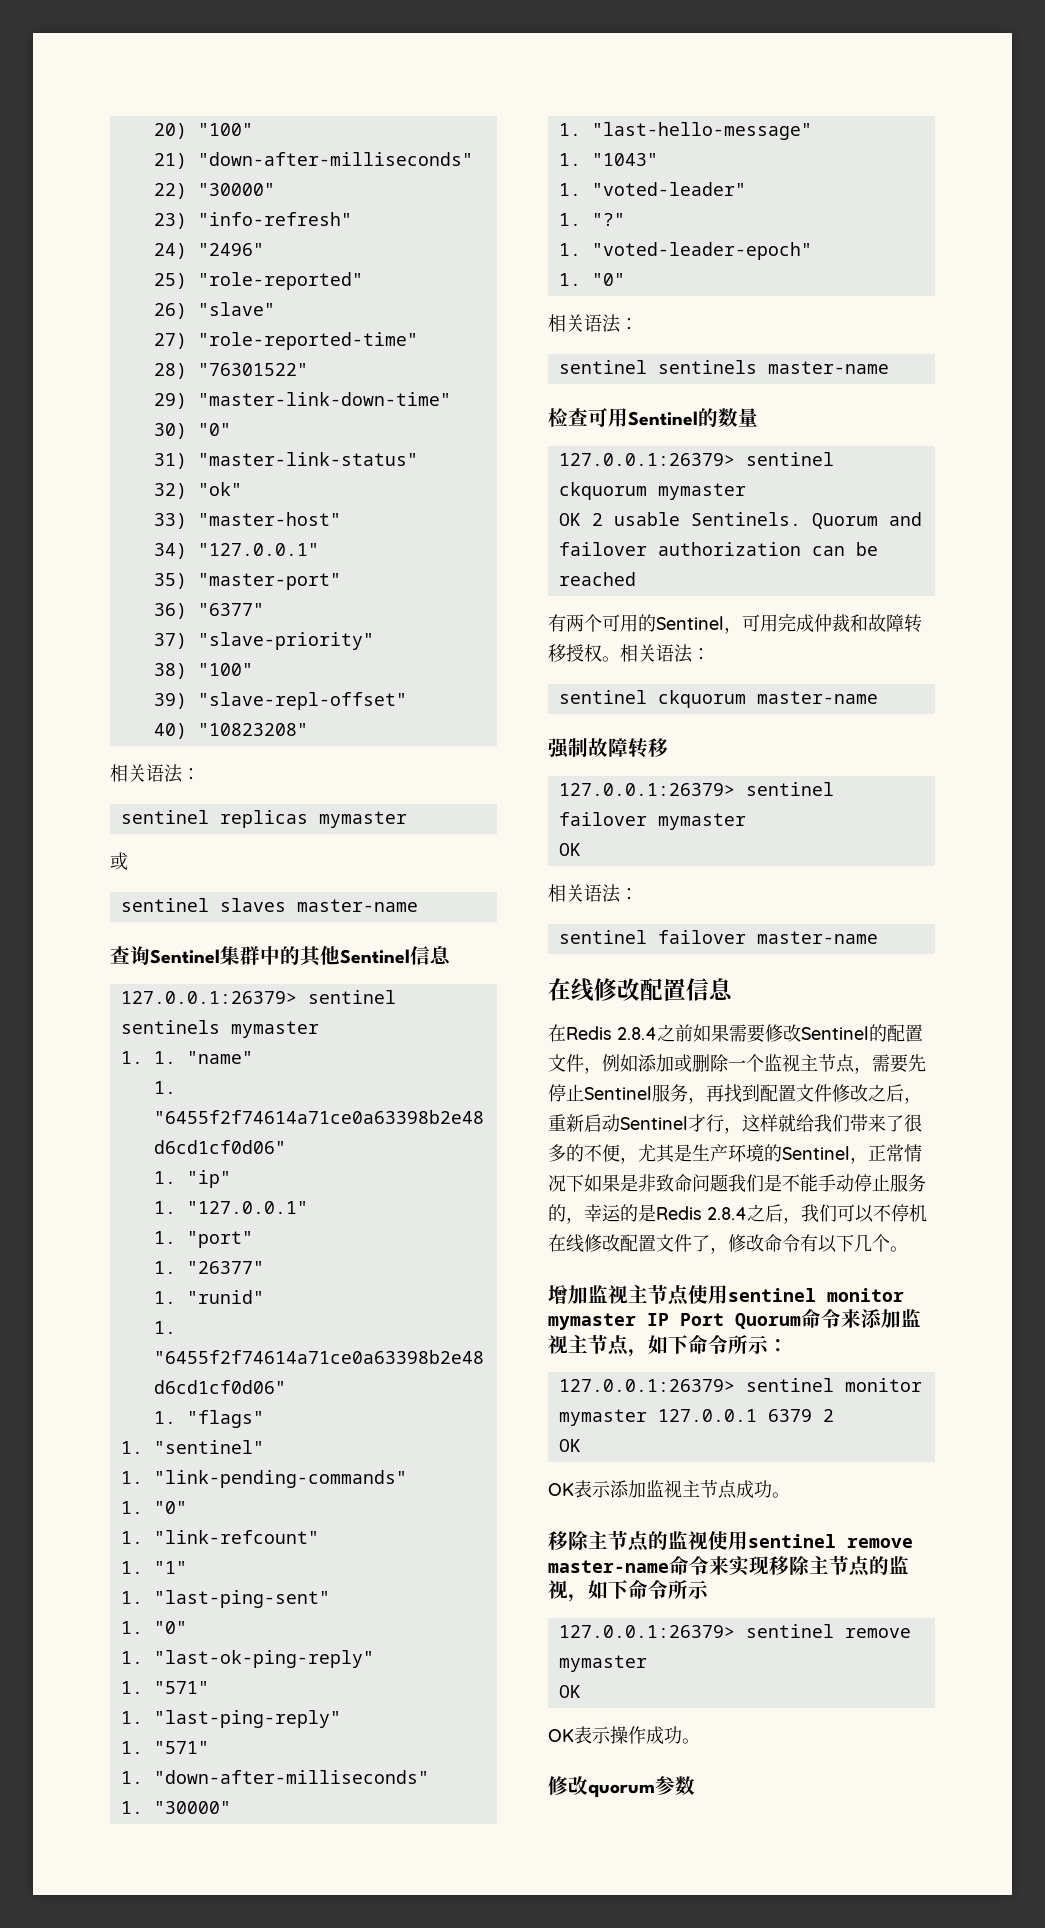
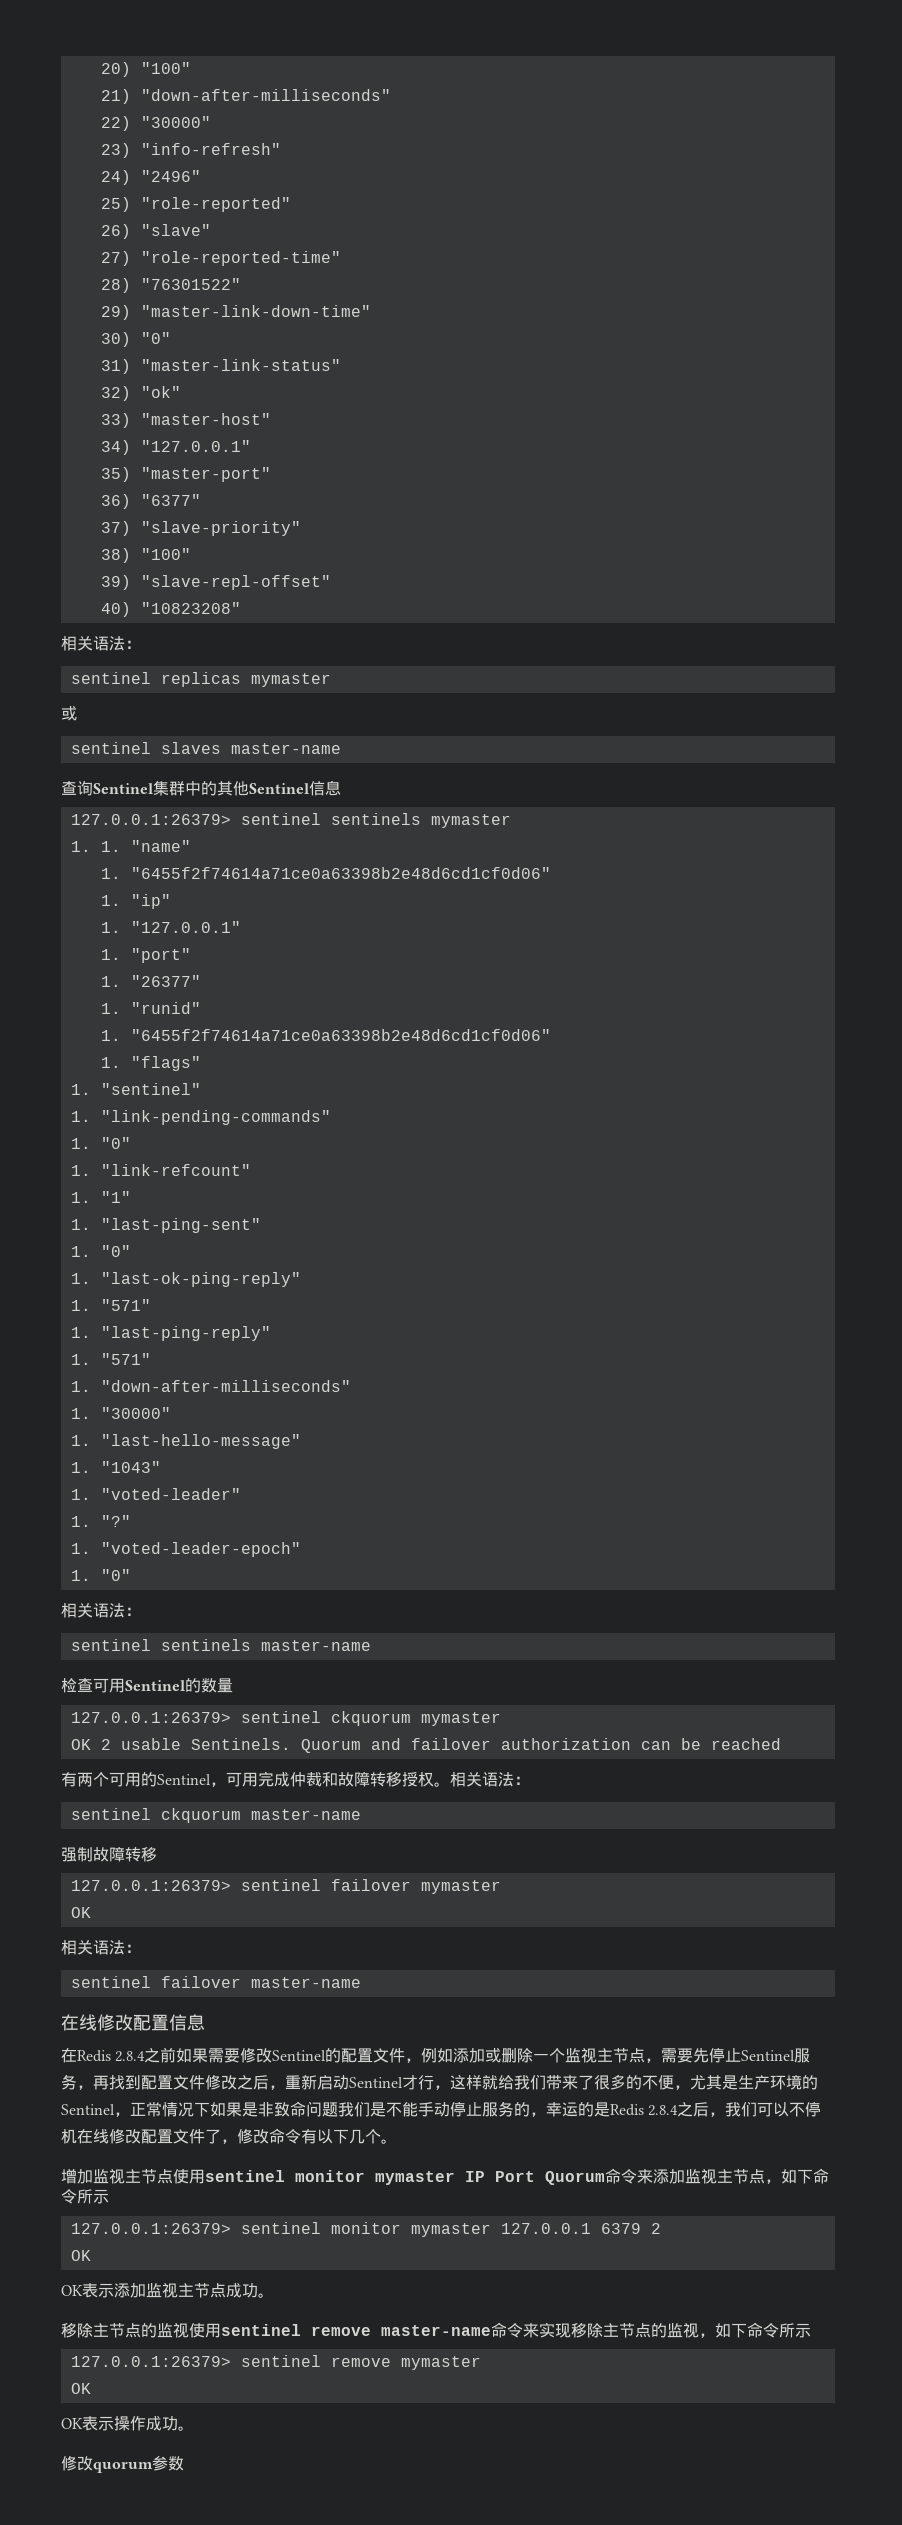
[768,1339,788,1352] ： -> (109, 2196) none

